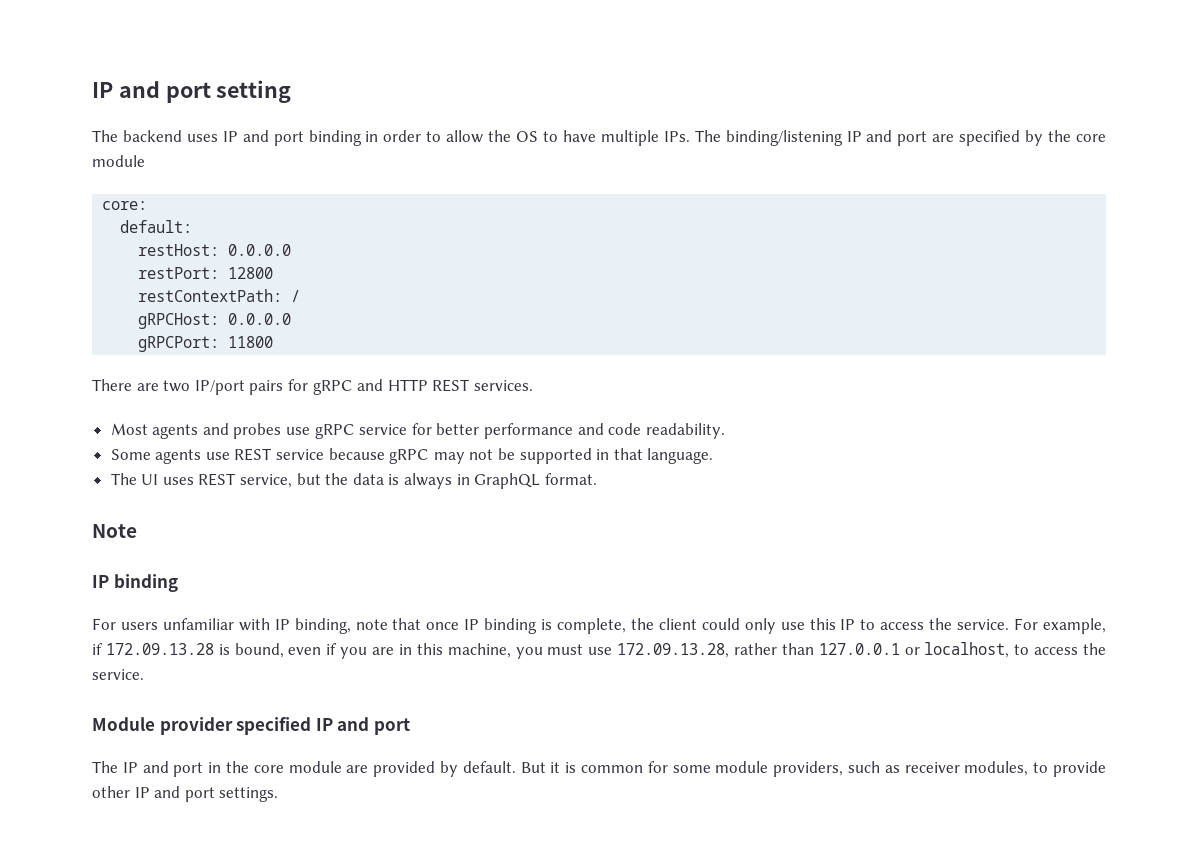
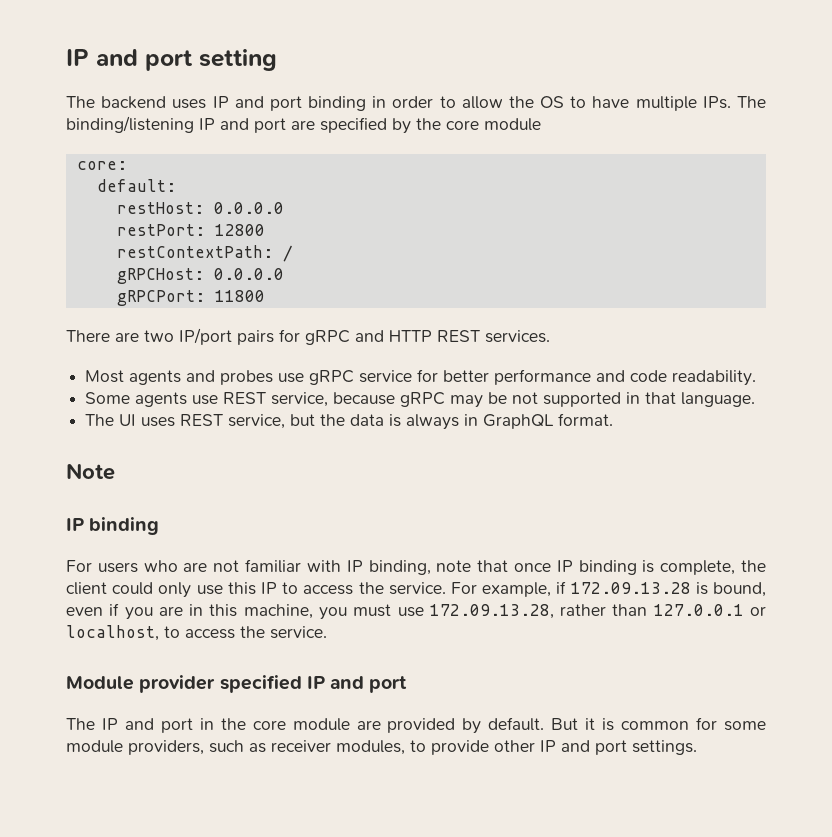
[276,449,325,460] service -> [271,392,329,407] service,
[469,448,516,460] not be -> [488,392,539,404] be not
[162,618,234,630] unfamiliar -> [143,559,302,573] who are not familiar

